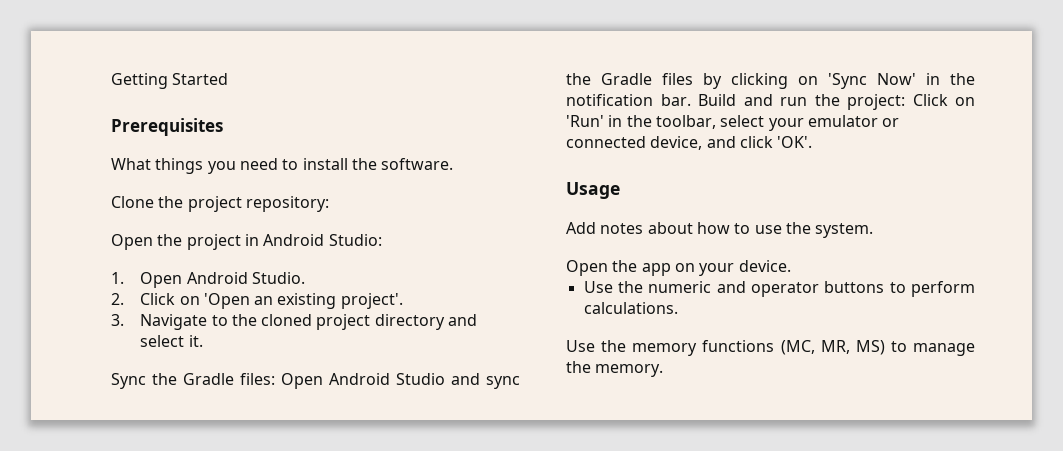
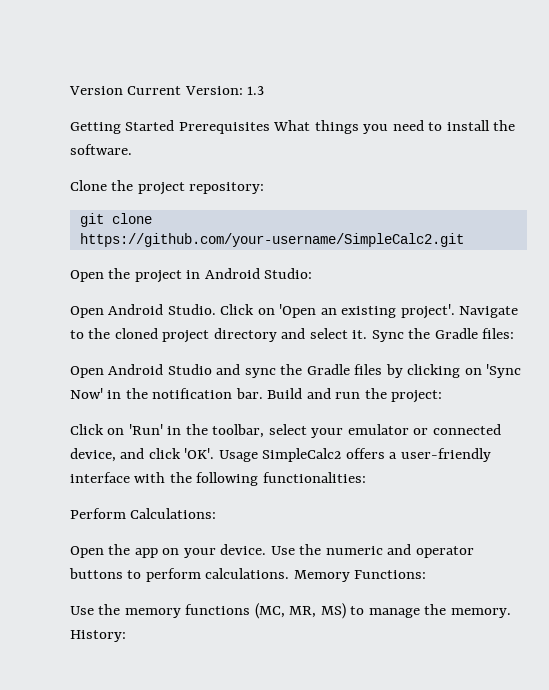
(111, 81) none -> [69,86,265,95] Version Current Version: 1.3 //
(229, 79) // -> (175, 125) none
(223, 127) // -> (270, 128) none
(329, 204) none -> [79,213,152,227] [79,233,464,247] // git clone https://github.com/your-username/SimpleCalc2.git
[111,272,124,284] 1. -> (313, 273) none
[111,293,124,305] // 2. -> (216, 309) none
[111,314,124,326] // 3. -> (455, 311) none
(203, 341) // -> (368, 334) none
(275, 379) none -> (515, 333) //
(905, 102) none -> (443, 396) //
[566,182,620,199] [566,222,874,238] // Usage // Add notes about how to use the system. -> [218,448,491,462] [70,472,366,486] [70,508,217,519] Usage SimpleCalc2 offers a user-friendly interface with the following functionalities: // Perform Calculations:
(791, 266) // -> (267, 549) none
(678, 308) none -> [293,570,427,582] Memory Functions:
(664, 370) none -> [70,630,126,642] History:

